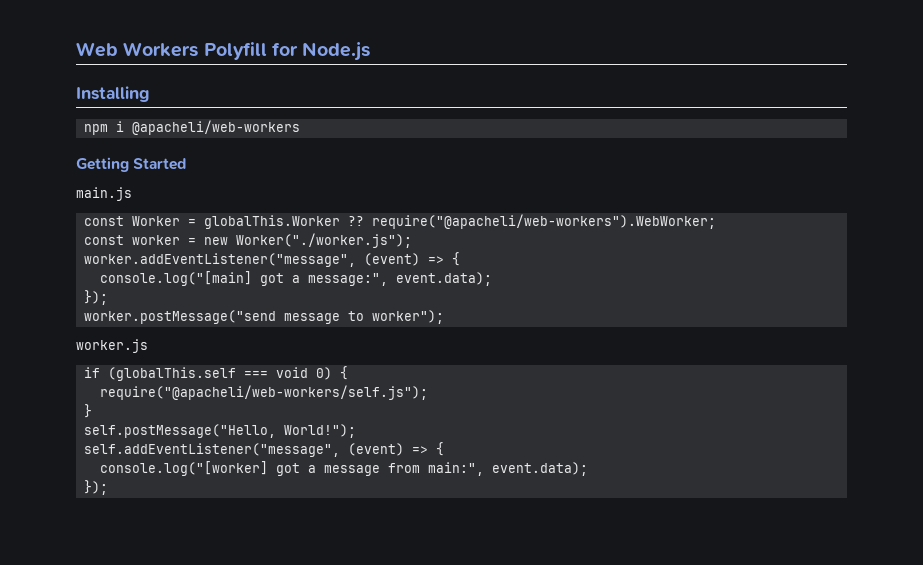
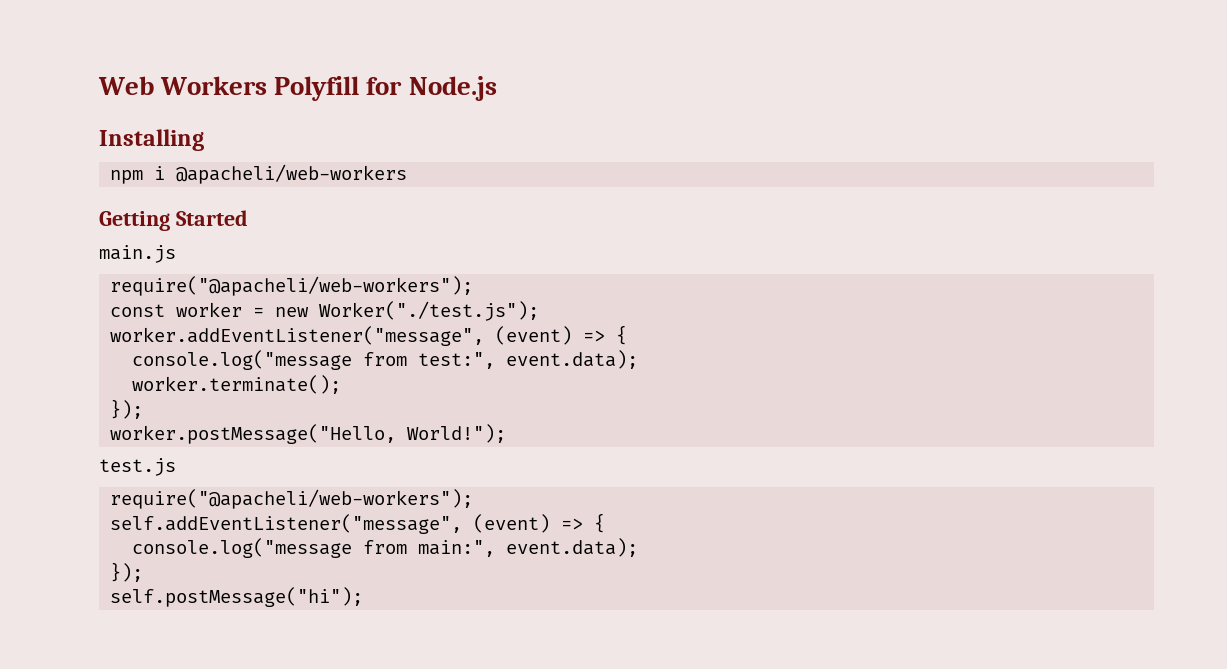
[84,214,717,229] const Worker = globalThis.Worker ?? require("@apacheli/web-workers").WebWorker; -> [110,276,474,296] require("@apacheli/web-workers");
[236,233,413,248] Worker("./worker.js"); -> [319,301,540,321] Worker("./test.js");
[100,271,493,286] [84,290,109,305] [84,310,445,324] [76,339,148,353] [84,366,349,381] [100,385,429,400] [84,404,93,418] [84,424,357,438] console.log("[main] got a message:", event.data); // }); // worker.postMessage("send message to worker"); // worker.js // if (globalThis.self === void 0) { // require("@apacheli/web-workers/self.js"); // } // self.postMessage("Hello, World!"); -> [132,350,639,370] [132,375,342,394] [110,399,144,419] [110,424,507,444] [99,458,176,476] [110,489,474,509] console.log("message from test:", event.data); // worker.terminate(); // }); // worker.postMessage("Hello, World!"); // test.js // require("@apacheli/web-workers");
[100,461,381,476] console.log("[worker] got a message -> [132,538,353,558] console.log("message
(109, 487) none -> [110,587,364,607] // self.postMessage("hi");

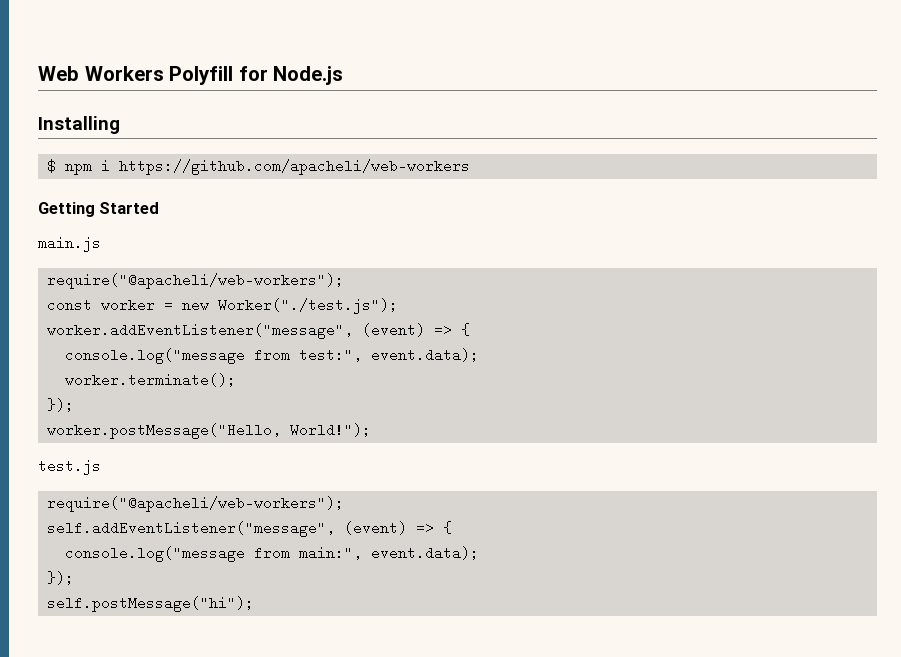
(204, 140) none -> [46,159,56,173] $
[176,164,408,184] @apacheli/web-workers -> [118,159,470,175] https://github.com/apacheli/web-workers

